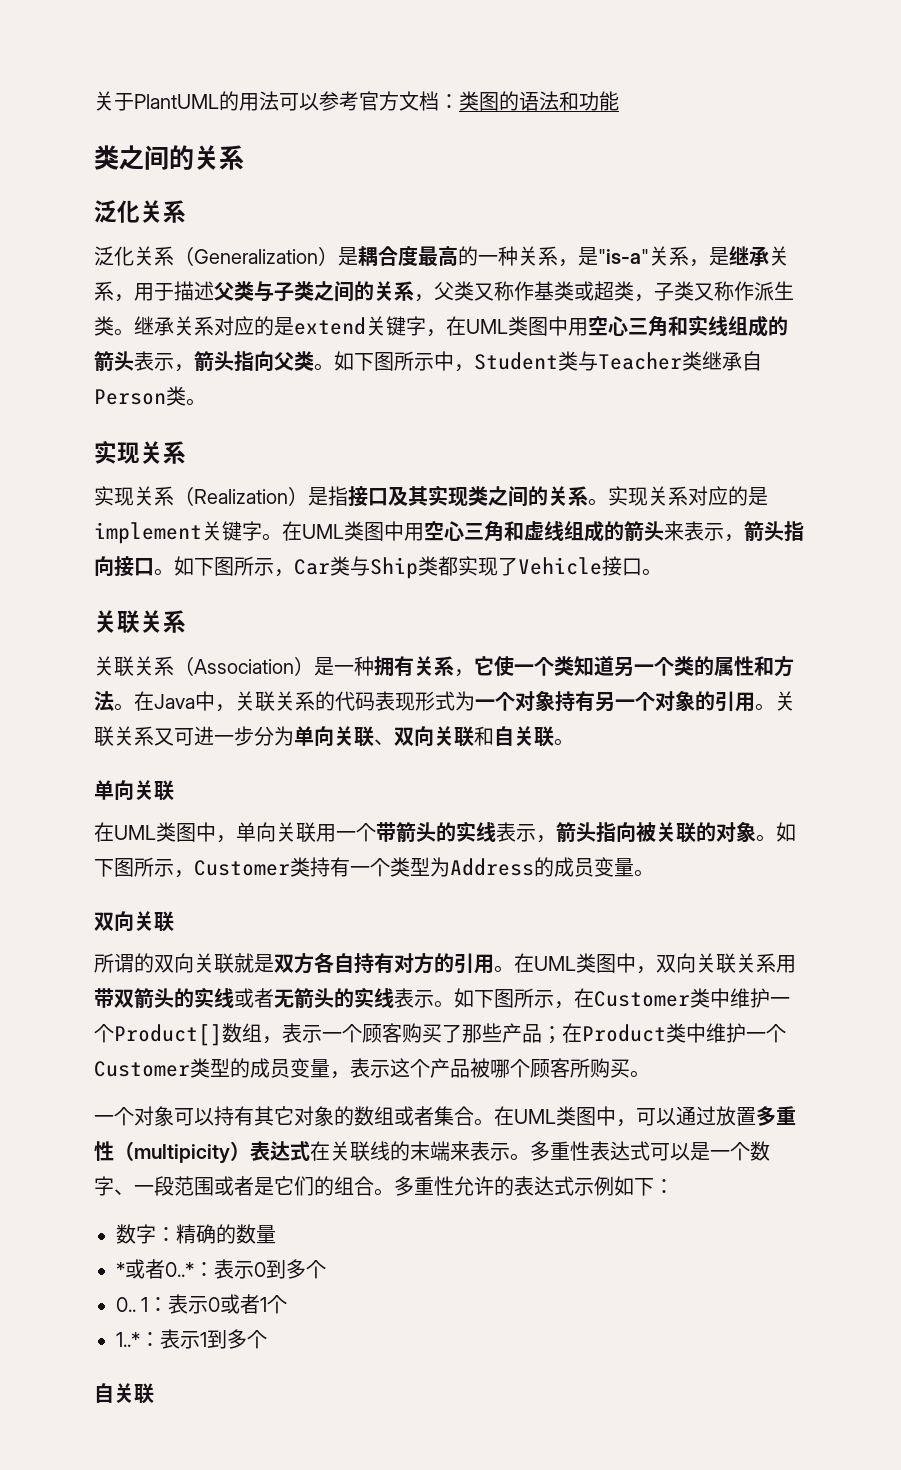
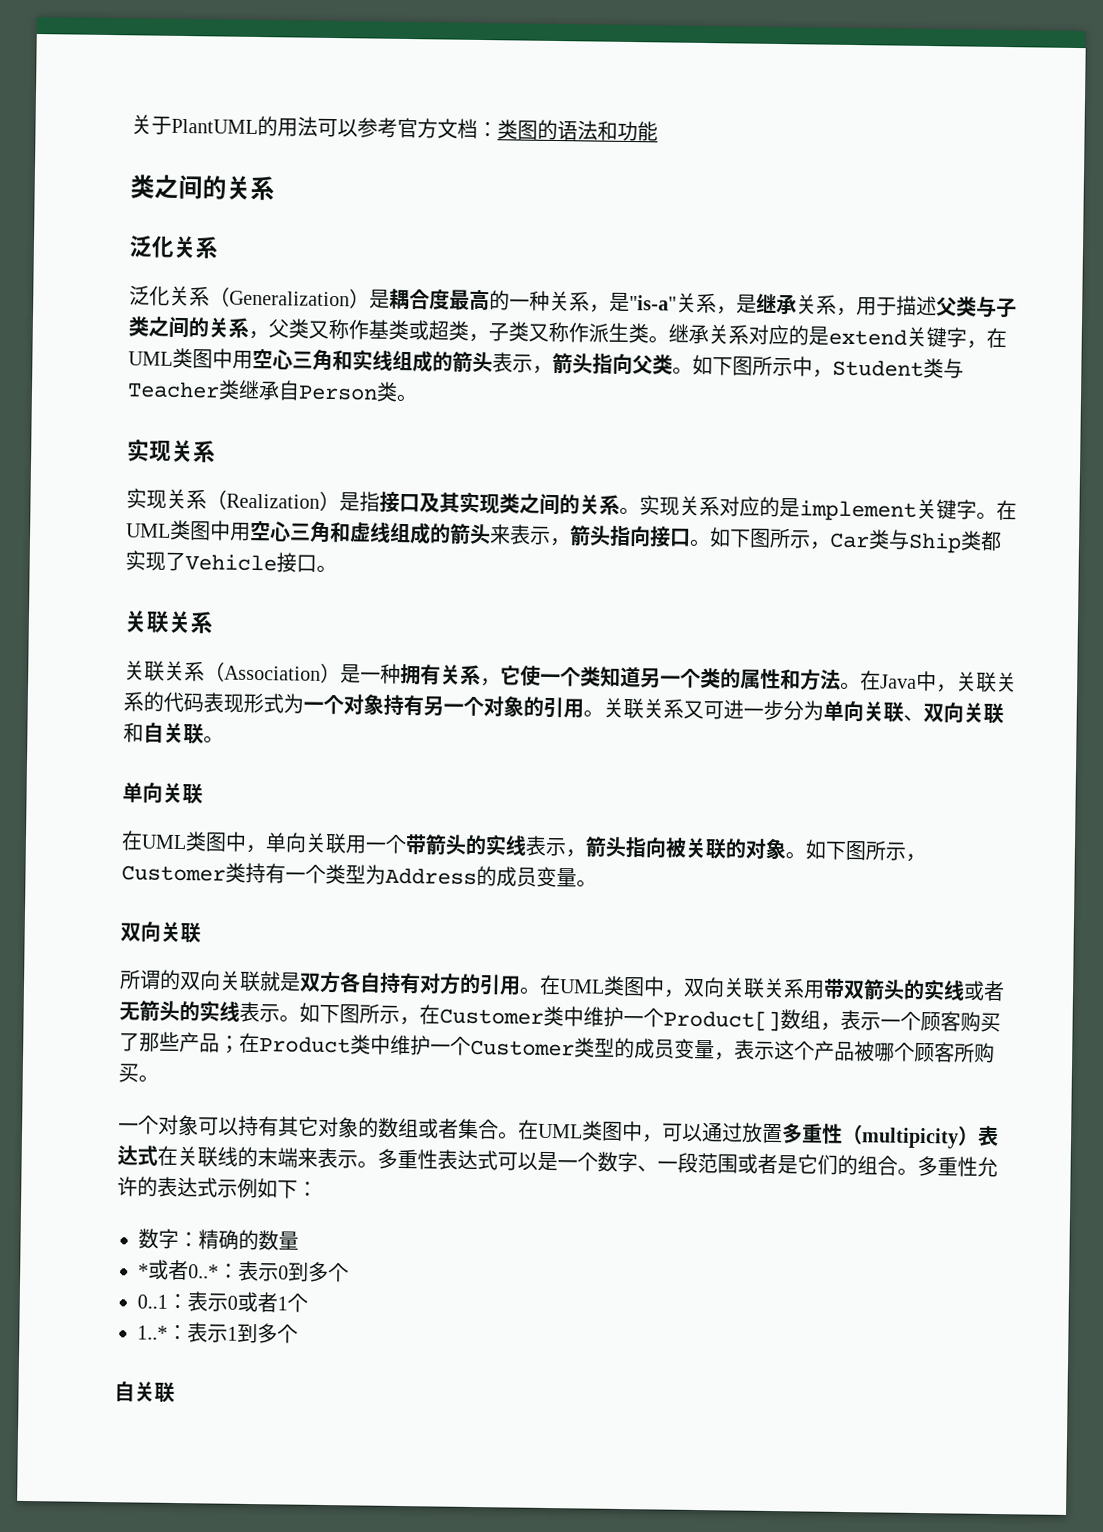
[116,1297,149,1312] 0.. 1 -> [137,1294,168,1309] 0..1

